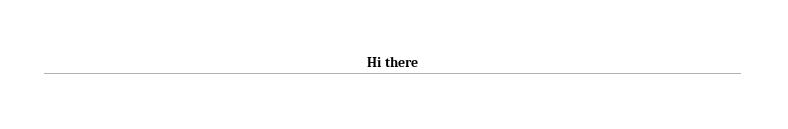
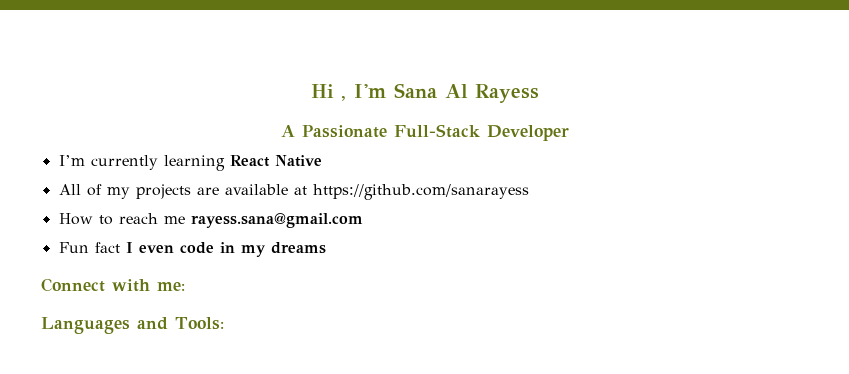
[384,56,418,67] there -> [340,83,539,103] [280,124,569,141] [58,155,322,171] [58,184,529,200] [58,213,363,228] [58,242,326,257] [41,278,185,292] [41,317,224,334] , I'm Sana Al Rayess // A Passionate Full-Stack Developer // I’m currently learning React Native // All of my projects are available at https://github.com/sanarayess // How to reach me rayess.sana@gmail.com // Fun fact I even code in my dreams // Connect with me: // Languages and Tools:

